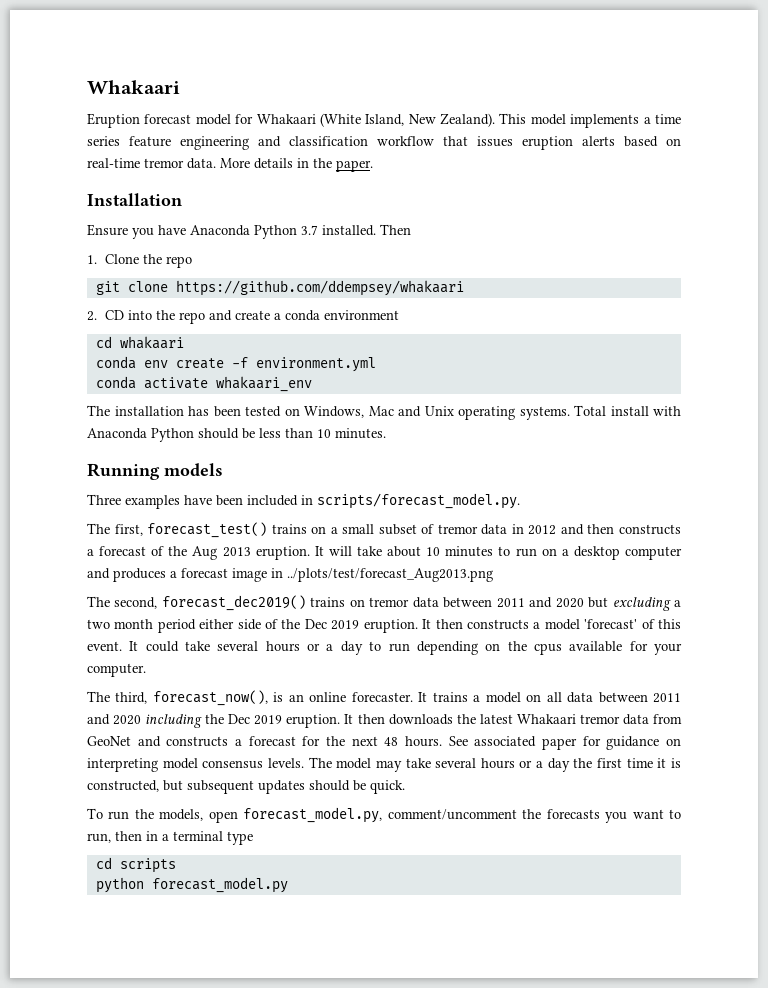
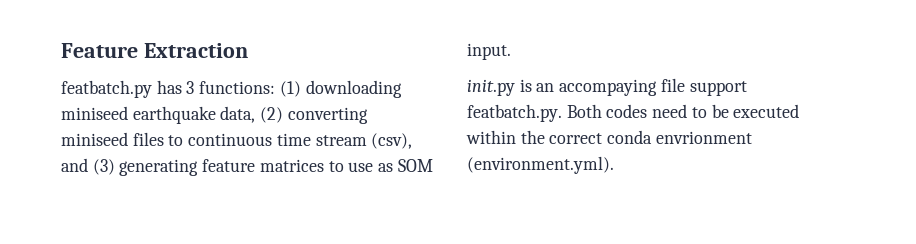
[87,80,180,94] [87,113,681,128] [87,136,681,150] [87,158,373,172] [87,193,182,206] [87,224,411,239] [87,254,192,268] [95,280,464,296] [87,310,399,324] [95,336,184,349] [95,356,376,372] [95,376,312,392] [87,405,681,420] [87,428,386,442] [87,463,223,480] [87,493,520,509] [87,522,682,538] [87,546,682,560] [87,568,493,582] [87,595,681,611] [87,619,681,633] [87,641,683,655] [87,663,146,677] [87,690,681,706] [87,714,682,728] [87,736,681,750] [87,757,681,772] [87,780,405,794] [87,807,681,823] [87,831,253,845] [95,857,176,873] [95,877,288,893] Whakaari // Eruption forecast model for Whakaari (White Island, New Zealand). This model implements a time series feature engineering and classification workflow that issues eruption alerts based on real-time tremor data. More details in the paper. // Installation // Ensure you have Anaconda Python 3.7 installed. Then // 1. Clone the repo // git clone https://github.com/ddempsey/whakaari // 2. CD into the repo and create a conda environment // cd whakaari // conda env create -f environment.yml // conda activate whakaari_env // The installation has been tested on Windows, Mac and Unix operating systems. Total install with Anaconda Python should be less than 10 minutes. // Running models // Three examples have been included in scripts/forecast_model.py. // The first, forecast_test() trains on a small subset of tremor data in 2012 and then constructs a forecast of the Aug 2013 eruption. It will take about 10 minutes to run on a desktop computer and produces a forecast image in ../plots/test/forecast_Aug2013.png // The second, forecast_dec2019() trains on tremor data between 2011 and 2020 but excluding a two month period either side of the Dec 2019 eruption. It then constructs a model 'forecast' of this event. It could take several hours or a day to run depending on the cpus available for your computer. // The third, forecast_now(), is an online forecaster. It trains a model on all data between 2011 and 2020 including the Dec 2019 eruption. It then downloads the latest Whakaari tremor data from GeoNet and constructs a forecast for the next 48 hours. See associated paper for guidance on interpreting model consensus levels. The model may take several hours or a day the first time it is constructed, but subsequent updates should be quick. // To run the models, open forecast_model.py, comment/uncomment the forecasts you want to run, then in a terminal type // cd scripts // python forecast_model.py -> [61,43,248,58] [61,80,402,98] [61,106,368,124] [61,132,413,149] [61,158,433,176] [467,43,511,60] [467,78,747,96] [467,104,800,122] [466,130,752,144] [467,156,614,174] Feature Extraction // featbatch.py has 3 functions: (1) downloading miniseed earthquake data, (2) converting miniseed files to continuous time stream (csv), and (3) generating feature matrices to use as SOM input. // init.py is an accompaying file support featbatch.py. Both codes need to be executed within the correct conda envrionment (environment.yml).

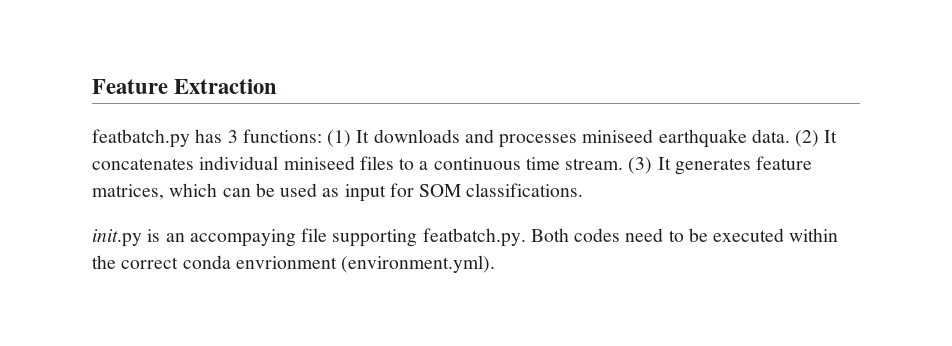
[305,80,402,98] [61,106,368,124] downloading miniseed earthquake data, (2) converting -> [356,129,838,148] [92,156,279,170] It downloads and processes miniseed earthquake data. (2) It concatenates individual
(184, 140) none -> [419,161,429,170] a
[315,133,413,149] [61,158,433,176] [467,43,511,60] stream (csv), and (3) generating feature matrices to use as SOM input. -> [565,156,813,175] [92,183,584,202] stream. (3) It generates feature matrices, which can be used as input for SOM classifications.
[689,81,747,96] support -> [332,229,418,247] supporting

